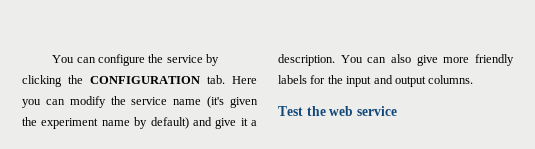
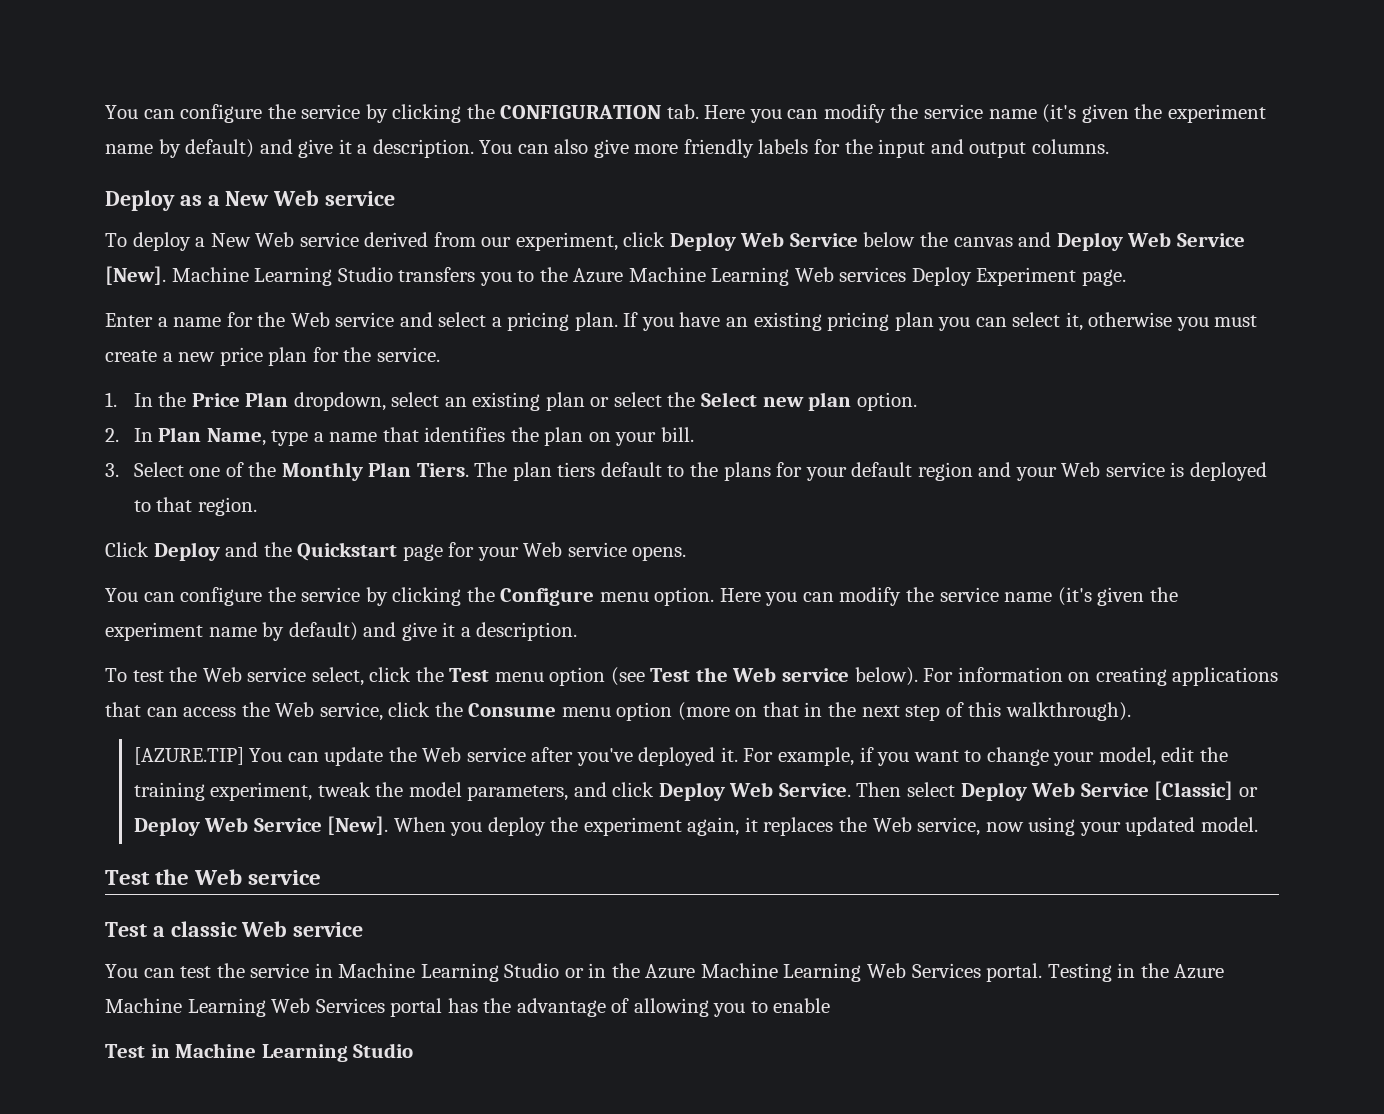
[278,106,397,116] Test the web service -> [105,190,396,211] [105,232,1245,251] [105,266,1127,286] [105,312,1258,331] [105,347,440,366] [105,392,917,411] [105,427,694,446] [105,462,1267,481] [133,497,257,516] [105,542,687,561] [105,587,1178,606] [105,622,578,641] [105,667,1279,686] [105,702,1131,721] [133,747,1228,766] [133,781,1258,801] [133,816,1258,836] [105,869,322,885] [105,921,364,937] [105,963,1225,982] [105,998,831,1017] [105,1043,414,1062] Deploy as a New Web service // To deploy a New Web service derived from our experiment, click Deploy Web Service below the canvas and Deploy Web Service [New]. Machine Learning Studio transfers you to the Azure Machine Learning Web services Deploy Experiment page. // Enter a name for the Web service and select a pricing plan. If you have an existing pricing plan you can select it, otherwise you must create a new price plan for the service. // 1. In the Price Plan dropdown, select an existing plan or select the Select new plan option. // 2. In Plan Name, type a name that identifies the plan on your bill. // 3. Select one of the Monthly Plan Tiers. The plan tiers default to the plans for your default region and your Web service is deployed to that region. // Click Deploy and the Quickstart page for your Web service opens. // You can configure the service by clicking the Configure menu option. Here you can modify the service name (it's given the experiment name by default) and give it a description. // To test the Web service select, click the Test menu option (see Test the Web service below). For information on creating applications that can access the Web service, click the Consume menu option (more on that in the next step of this walkthrough). // [AZURE.TIP] You can update the Web service after you've deployed it. For example, if you want to change your model, edit the training experiment, tweak the model parameters, and click Deploy Web Service. Then select Deploy Web Service [Classic] or Deploy Web Service [New]. When you deploy the experiment again, it replaces the Web service, now using your updated model. // Test the Web service // Test a classic Web service // You can test the service in Machine Learning Studio or in the Azure Machine Learning Web Services portal. Testing in the Azure Machine Learning Web Services portal has the advantage of allowing you to enable // Test in Machine Learning Studio

